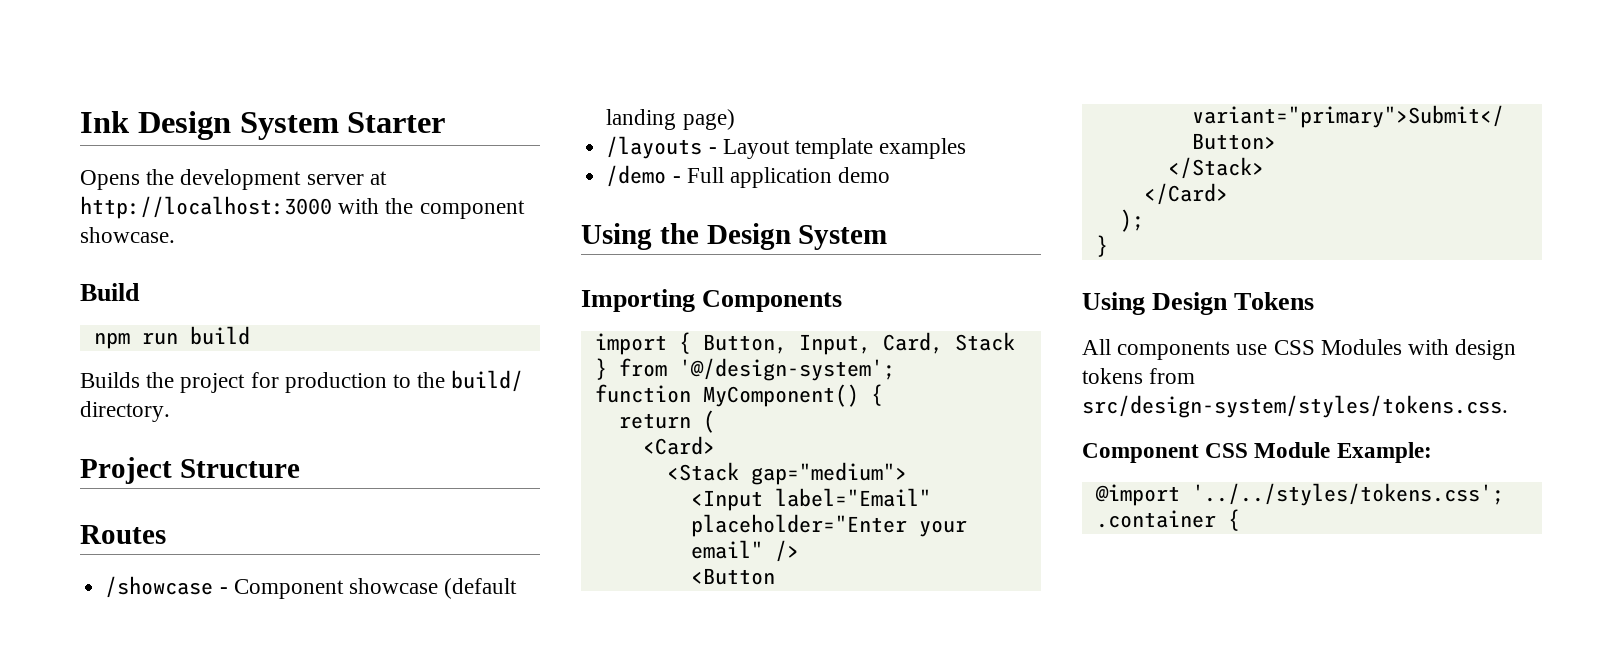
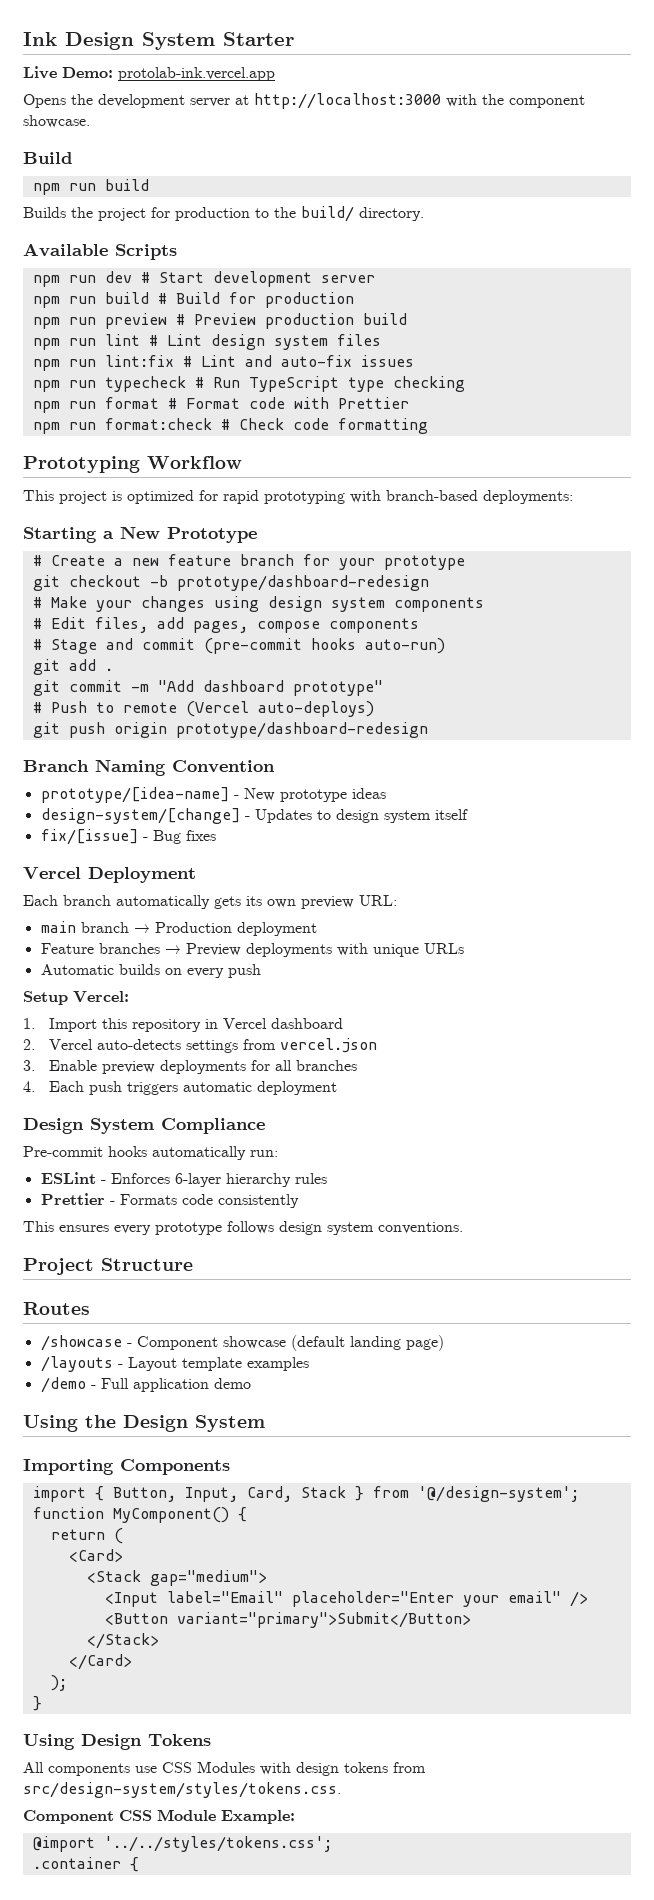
(446, 122) none -> [23,66,275,81] // Live Demo: protolab-ink.vercel.app
(170, 411) none -> [23,243,177,260] [32,271,375,287] [32,292,354,308] [32,313,407,329] [32,334,381,350] [32,355,414,371] [32,376,465,392] [32,397,409,413] [32,418,428,434] [23,456,242,473] [23,490,573,504] [23,526,257,543] [32,554,465,570] [32,575,429,591] [32,596,484,612] [32,617,419,633] [32,638,445,654] [32,659,113,675] [32,680,383,696] [32,701,374,717] [32,722,428,738] [23,759,275,776] [40,787,386,803] [40,808,468,824] [40,829,216,845] [23,867,196,883] [23,895,397,909] [40,921,317,936] [40,943,464,957] [40,964,261,978] [23,991,129,1005] [23,1018,344,1032] [23,1038,378,1053] [23,1060,358,1074] [23,1081,338,1095] [23,1118,265,1134] [23,1146,278,1160] [40,1172,327,1187] [40,1193,299,1208] [23,1221,463,1235] // Available Scripts // npm run dev # Start development server // npm run build # Build for production // npm run preview # Preview production build // npm run lint # Lint design system files // npm run lint:fix # Lint and auto-fix issues // npm run typecheck # Run TypeScript type checking // npm run format # Format code with Prettier // npm run format:check # Check code formatting // Prototyping Workflow // This project is optimized for rapid prototyping with branch-based deployments: // Starting a New Prototype // # Create a new feature branch for your prototype // git checkout -b prototype/dashboard-redesign // # Make your changes using design system components // # Edit files, add pages, compose components // # Stage and commit (pre-commit hooks auto-run) // git add . // git commit -m "Add dashboard prototype" // # Push to remote (Vercel auto-deploys) // git push origin prototype/dashboard-redesign // Branch Naming Convention // prototype/[idea-name] - New prototype ideas // design-system/[change] - Updates to design system itself // fix/[issue] - Bug fixes // Vercel Deployment // Each branch automatically gets its own preview URL: // main branch → Production deployment // Feature branches → Preview deployments with unique URLs // Automatic builds on every push // Setup Vercel: // 1. Import this repository in Vercel dashboard // 2. Vercel auto-detects settings from vercel.json // 3. Enable preview deployments for all branches // 4. Each push triggers automatic deployment // Design System Compliance // Pre-commit hooks automatically run: // ESLint - Enforces 6-layer hierarchy rules // Prettier - Formats code consistently // This ensures every prototype follows design system conventions.

